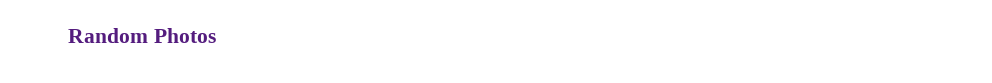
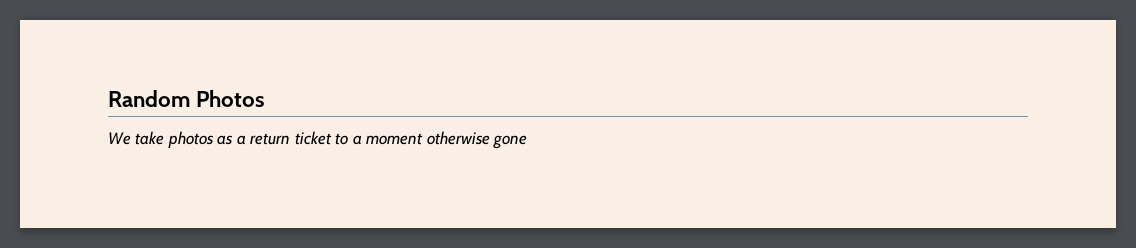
(216, 35) none -> [108,131,528,149] // We take photos as a return ticket to a moment otherwise gone

